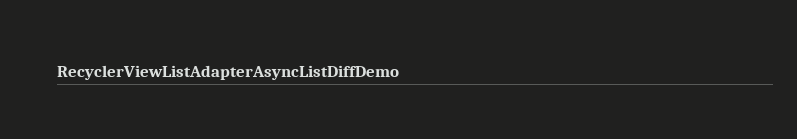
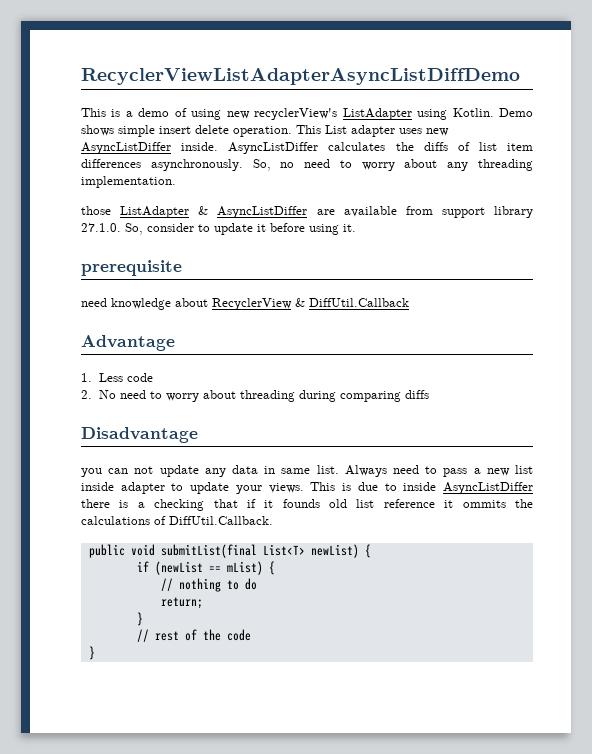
(399, 72) none -> [81,108,533,120] [81,125,449,137] [81,142,533,154] [81,159,533,171] [81,176,176,188] [81,206,533,218] [81,223,356,235] [81,260,182,276] [81,298,409,310] [81,335,175,351] [81,373,153,382] [81,390,429,402] [81,427,198,443] [81,465,533,477] [81,482,533,494] [81,499,533,511] [81,516,273,525] [88,544,371,558] [136,561,275,575] [160,578,257,592] [160,597,203,609] [136,612,143,626] [136,629,251,642] [88,646,95,660] // This is a demo of using new recyclerView's ListAdapter using Kotlin. Demo shows simple insert delete operation. This List adapter uses new AsyncListDiffer inside. AsyncListDiffer calculates the diffs of list item differences asynchronously. So, no need to worry about any threading implementation. // those ListAdapter & AsyncListDiffer are available from support library 27.1.0. So, consider to update it before using it. // prerequisite // need knowledge about RecyclerView & DiffUtil.Callback // Advantage // 1. Less code // 2. No need to worry about threading during comparing diffs // Disadvantage // you can not update any data in same list. Always need to pass a new list inside adapter to update your views. This is due to inside AsyncListDiffer there is a checking that if it founds old list reference it ommits the calculations of DiffUtil.Callback. // public void submitList(final List<T> newList) { // if (newList == mList) { // // nothing to do // return; // } // // rest of the code // }

